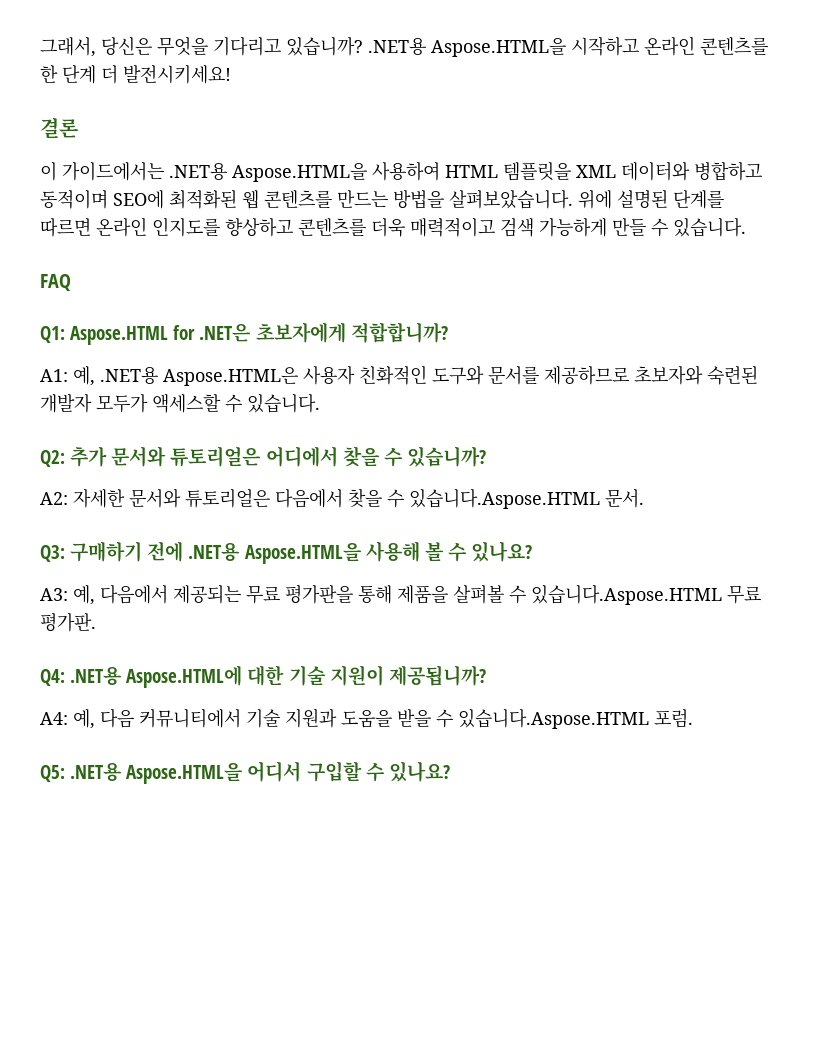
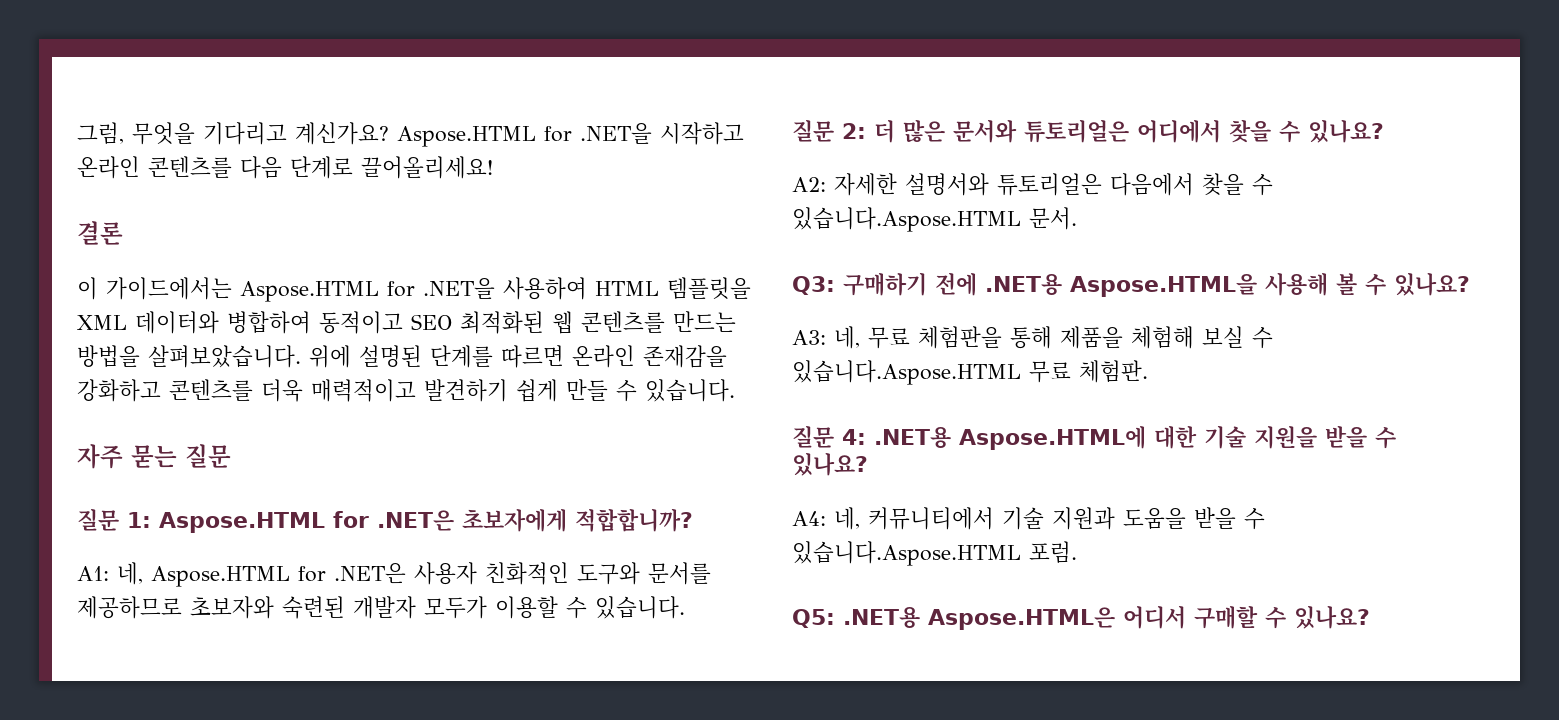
[40,36,768,57] [40,65,231,84] 그래서, 당신은 무엇을 기다리고 있습니까? .NET용 Aspose.HTML을 시작하고 온라인 콘텐츠를 한 단계 더 발전시키세요! -> [77,122,744,147] [77,156,493,179] 그럼, 무엇을 기다리고 계신가요? Aspose.HTML for .NET을 시작하고 온라인 콘텐츠를 다음 단계로 끌어올리세요!
[169,163,367,182] .NET용 Aspose.HTML을 -> [240,278,495,302] Aspose.HTML for .NET을
[694,162,762,181] [40,190,164,209] 병합하고 동적이며 SEO에 -> [227,311,452,334] 병합하여 동적이고 SEO
[152,217,293,237] 인지도를 향상하고 -> [643,345,727,368] [77,379,161,402] 존재감을 강화하고
[500,218,607,237] 검색 가능하게 -> [424,379,558,402] 발견하기 쉽게
[40,274,71,291] [40,326,65,343] FAQ // Q1: -> [77,444,231,469] [77,509,151,531] 자주 묻는 질문 // 질문 1:
[73,366,298,386] 예, .NET용 Aspose.HTML은 -> [117,562,406,587] 네, Aspose.HTML for .NET은
[152,393,320,413] [40,446,108,467] 액세스할 수 있습니다. // Q2: 추가 -> [495,596,685,619] [792,120,945,143] 이용할 수 있습니다. // 질문 2: 더 많은
[406,446,486,467] 있습니까? -> [1308,120,1384,143] 있나요?
[129,488,181,508] 문서와 -> [905,173,989,196] 설명서와
[73,584,761,605] [40,612,96,632] [40,665,486,688] 예, 다음에서 제공되는 무료 평가판을 통해 제품을 살펴볼 수 있습니다.Aspose.HTML 무료 평가판. // Q4: .NET용 Aspose.HTML에 대한 기술 지원이 제공됩니까? -> [834,326,1273,349] [792,360,1148,385] [792,425,1396,450] [792,453,868,476] 네, 무료 체험판을 통해 제품을 체험해 보실 수 있습니다.Aspose.HTML 무료 체험판. // 질문 4: .NET용 Aspose.HTML에 대한 기술 지원을 받을 수 있나요?
[73,708,134,729] 예, 다음 -> [834,507,860,530] 네,
[126,761,362,784] Aspose.HTML을 어디서 구입할 -> [928,606,1258,630] Aspose.HTML은 어디서 구매할

